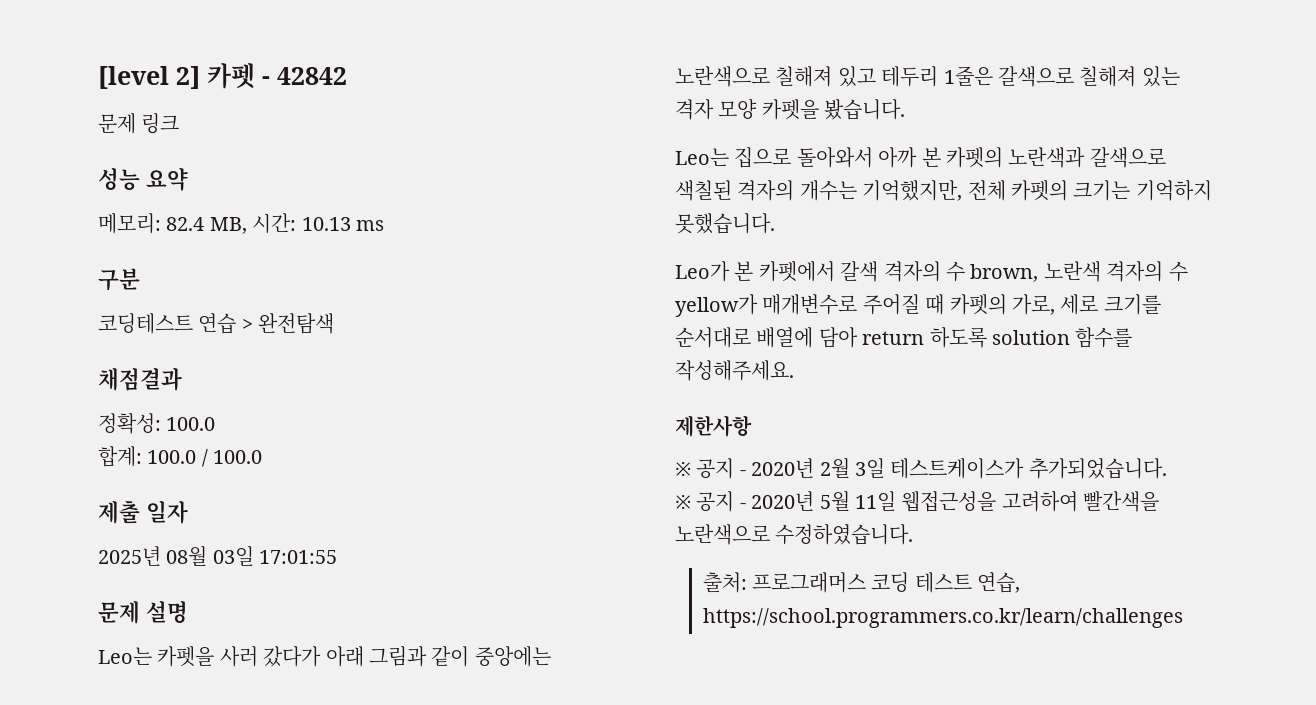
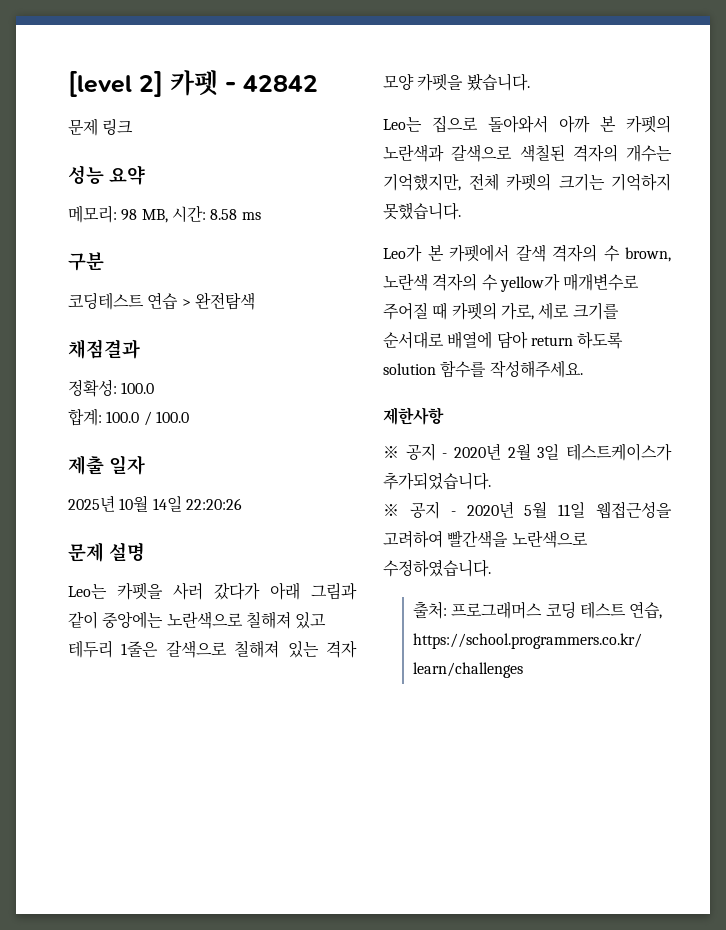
[166,217,205,231] 82.4 -> [121,209,138,221] 98
[301,217,351,231] 10.13 -> [210,209,238,220] 8.58
[166,545,338,566] 08월 03일 17:01:55 -> [119,495,242,512] 10월 14일 22:20:26

